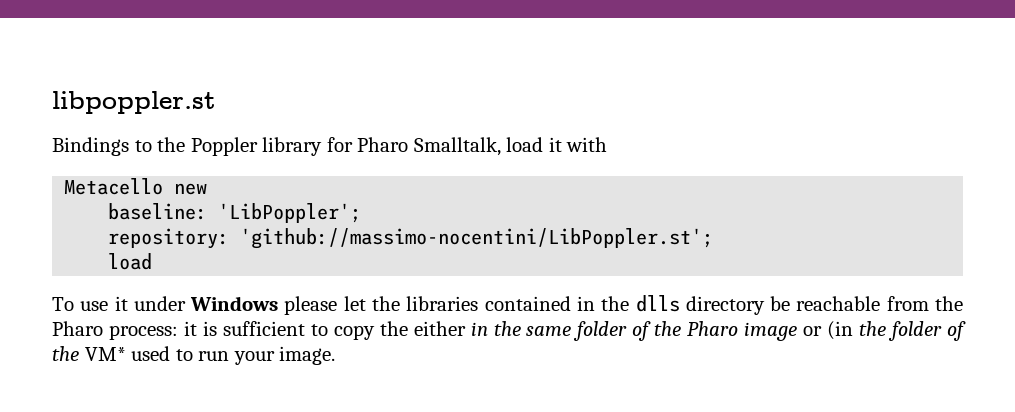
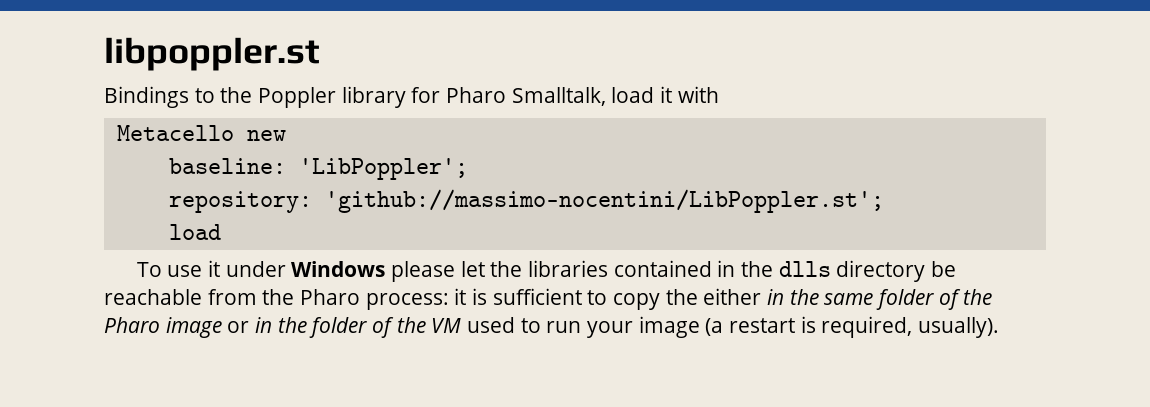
[827,321,854,340] (in -> [255,317,273,333] in
[84,347,126,361] VM* -> [431,318,462,333] VM
[279,346,336,365] image. -> [638,316,1000,338] image (a restart is required, usually).

